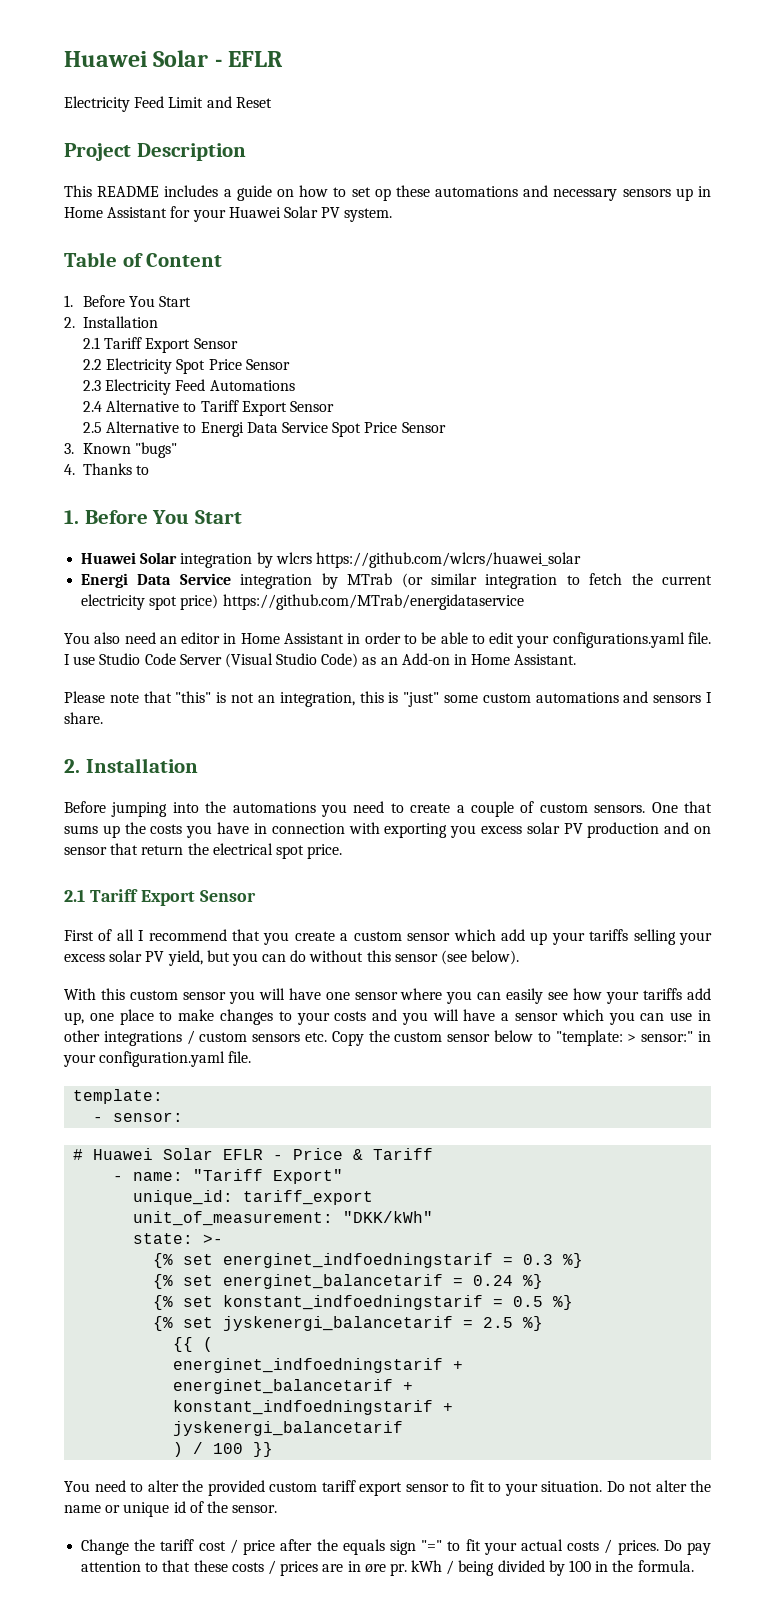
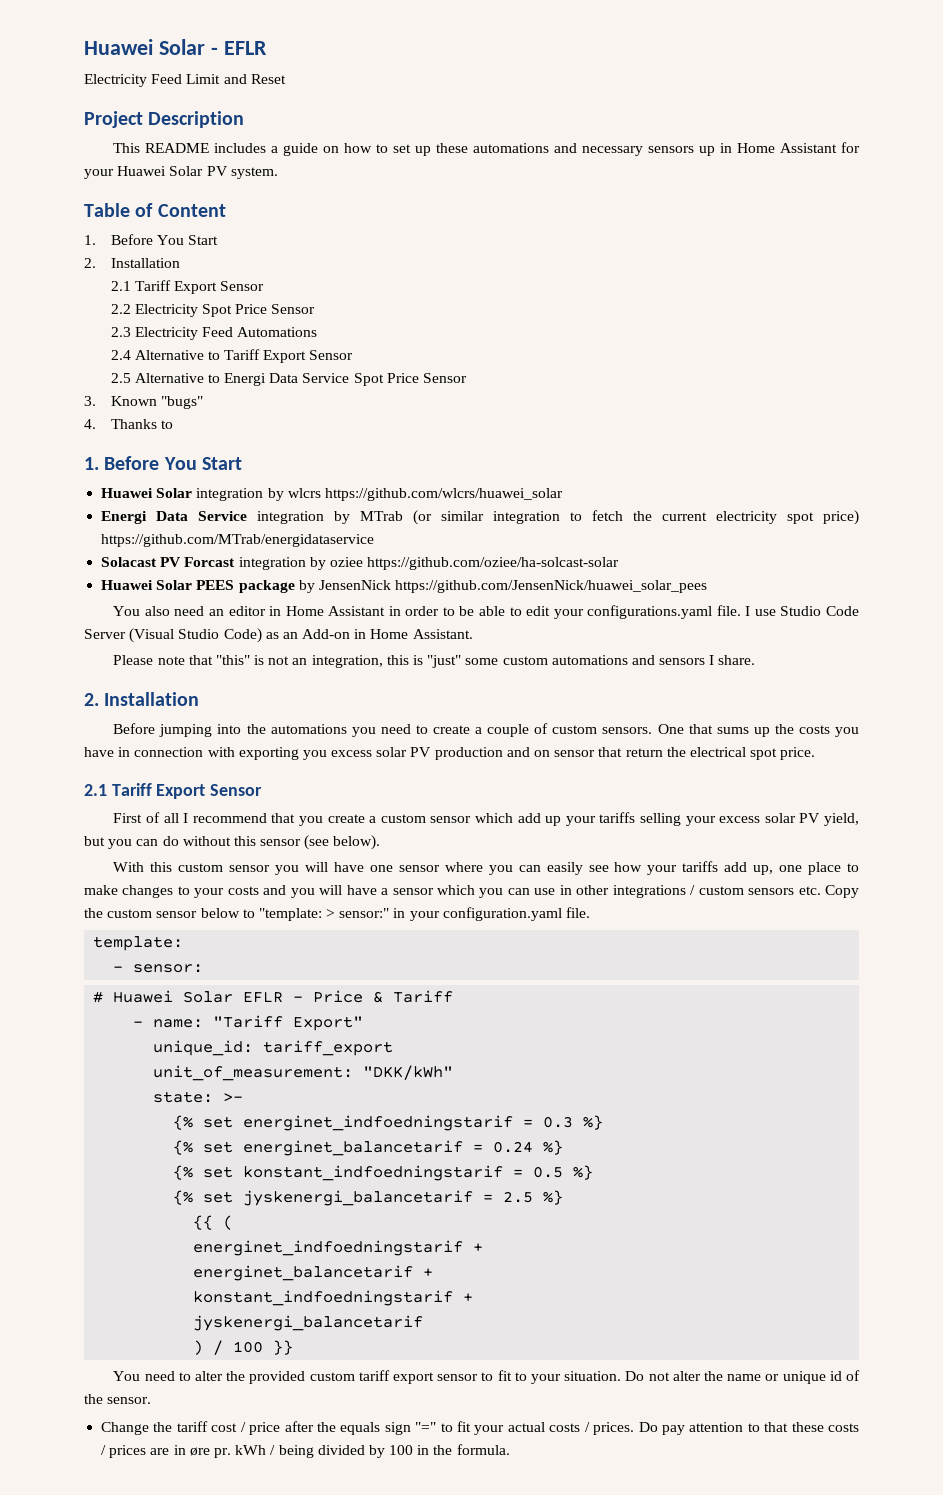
[374,188,391,201] op -> [415,146,432,156] up
(524, 602) none -> [101,557,620,570] [101,580,708,593] // Solacast PV Forcast integration by oziee https://github.com/oziee/ha-solcast-solar // Huawei Solar PEES package by JensenNick https://github.com/JensenNick/huawei_solar_pees

